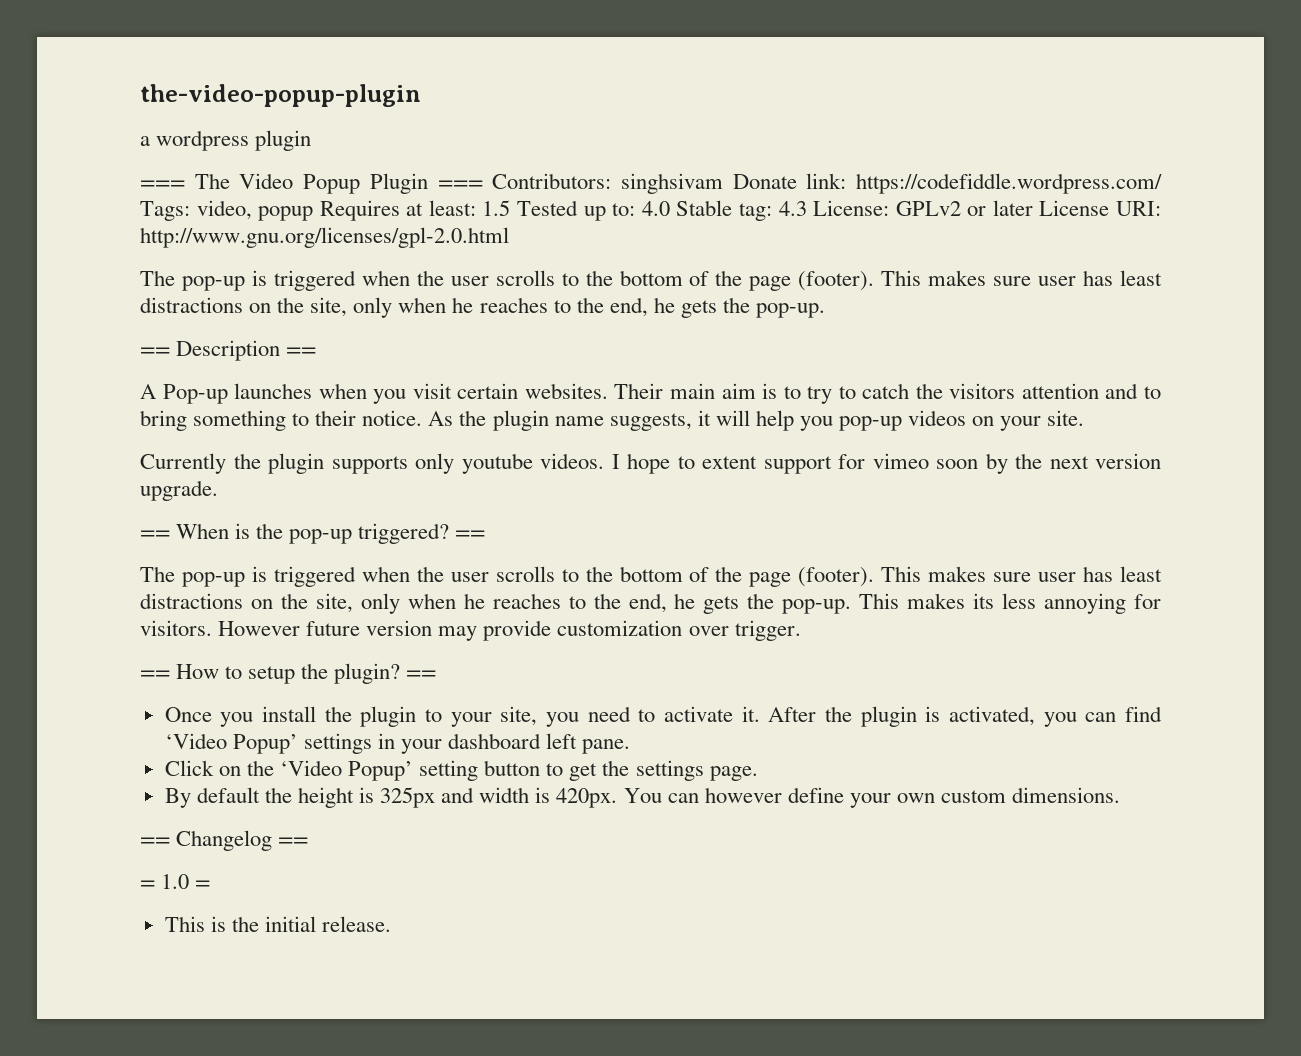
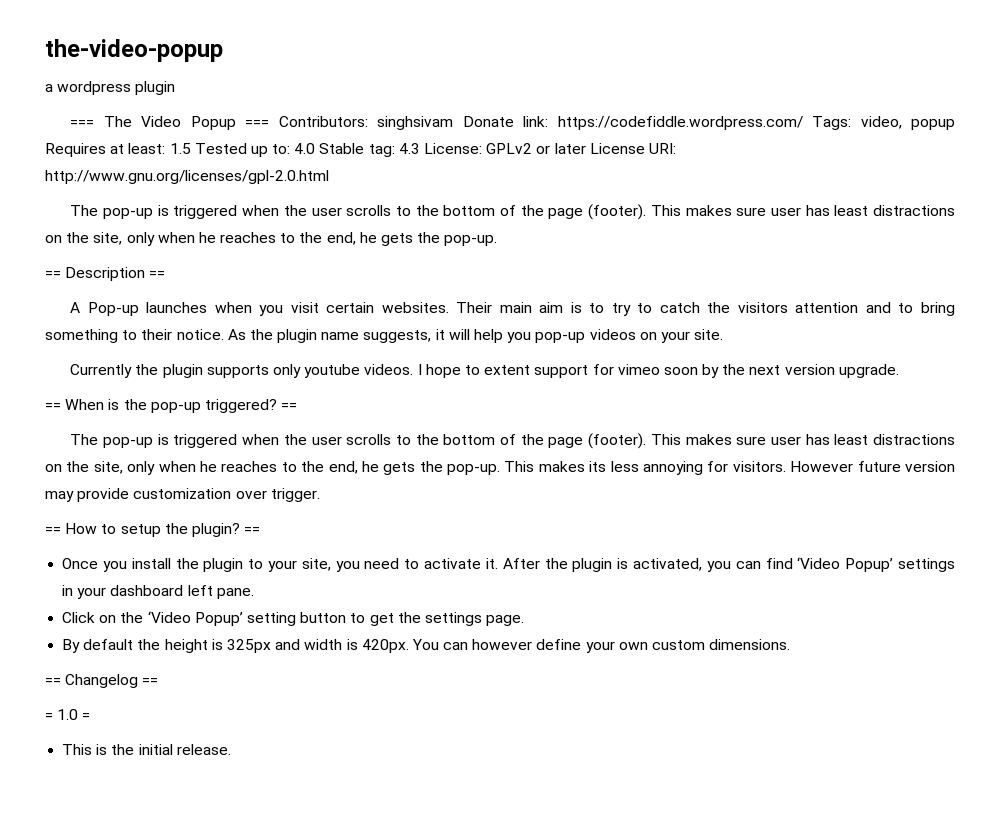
[140,84,421,107] the-video-popup-plugin -> [45,39,223,62] the-video-popup
[369,173,428,194] Plugin -> (236, 123) none

